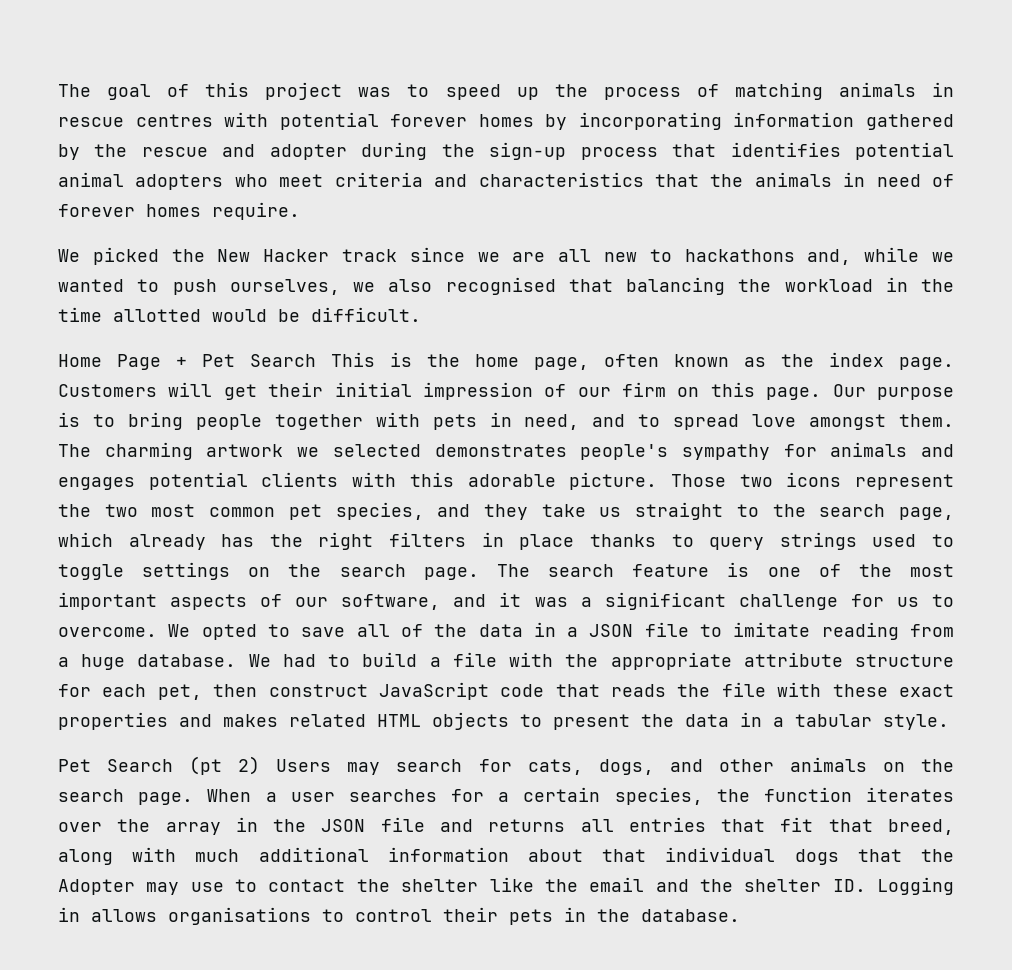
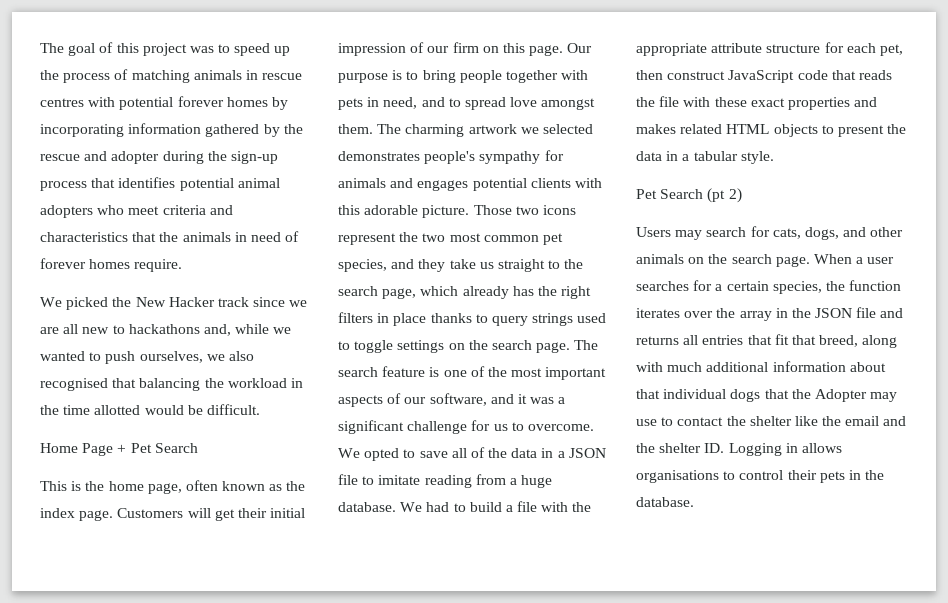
(316, 360) none -> (198, 448) //
(261, 765) none -> (742, 195) //

